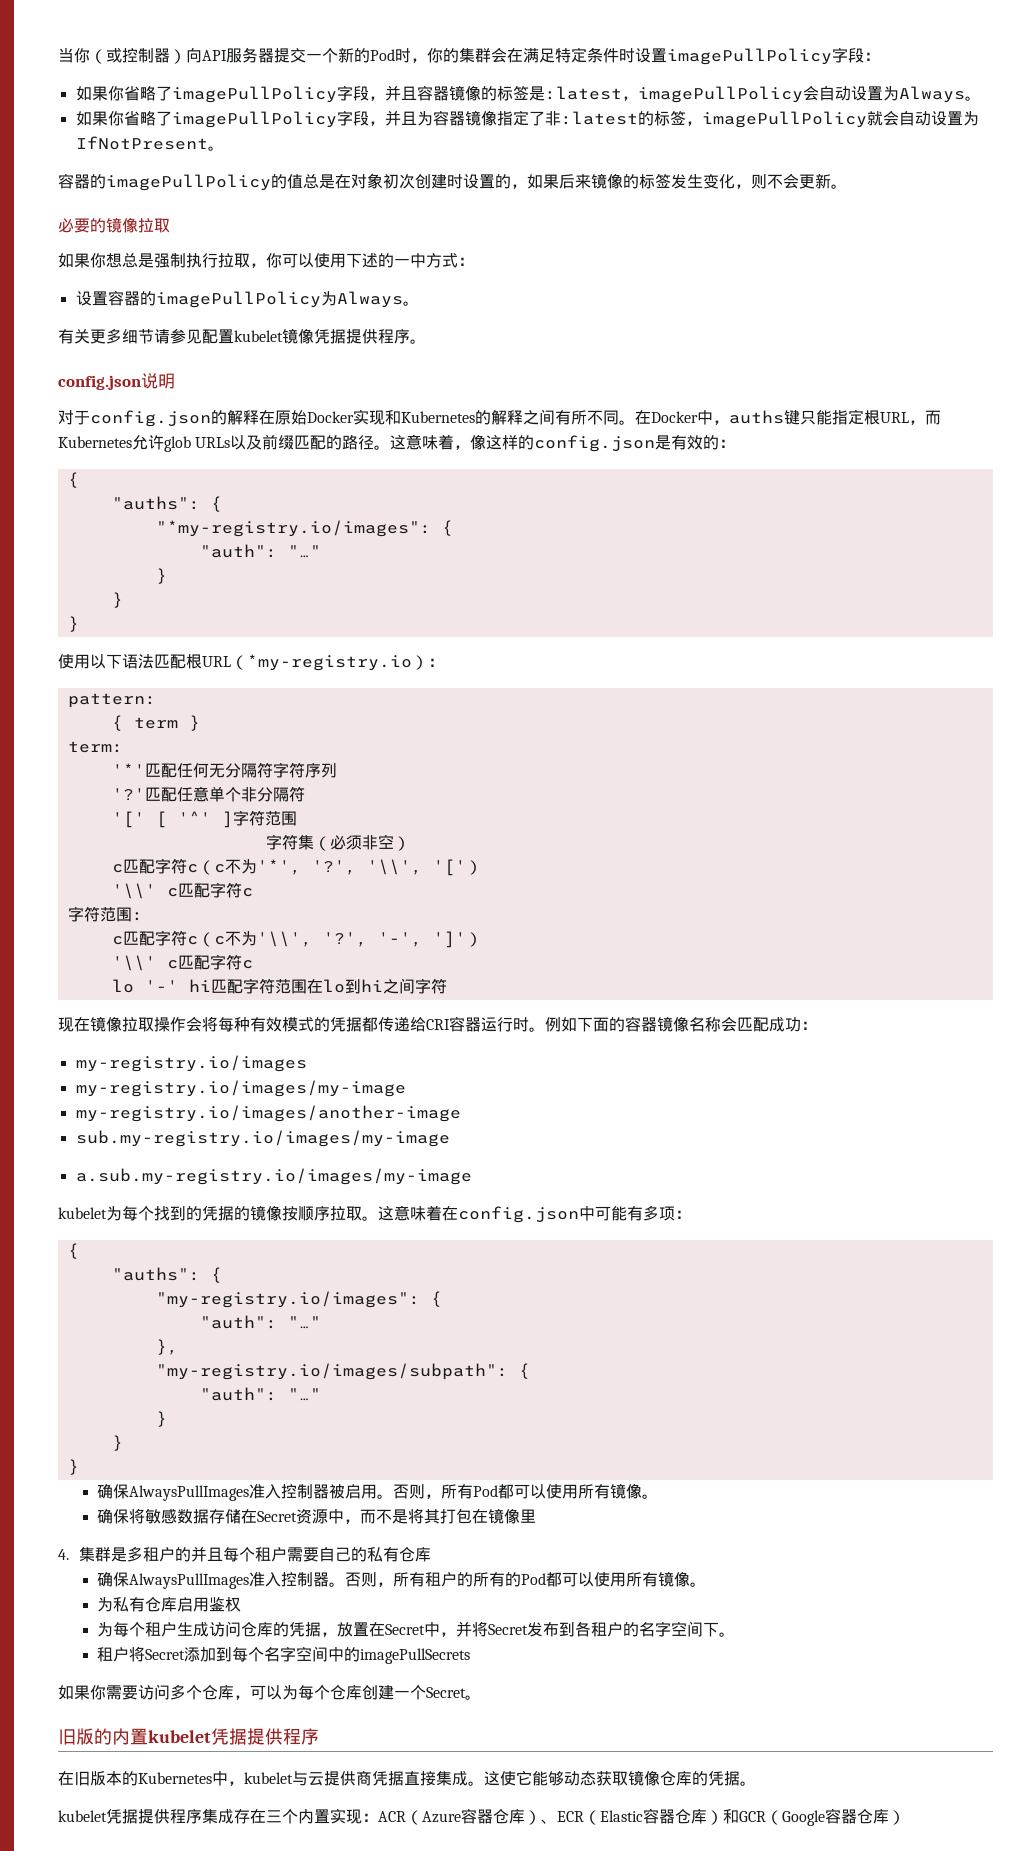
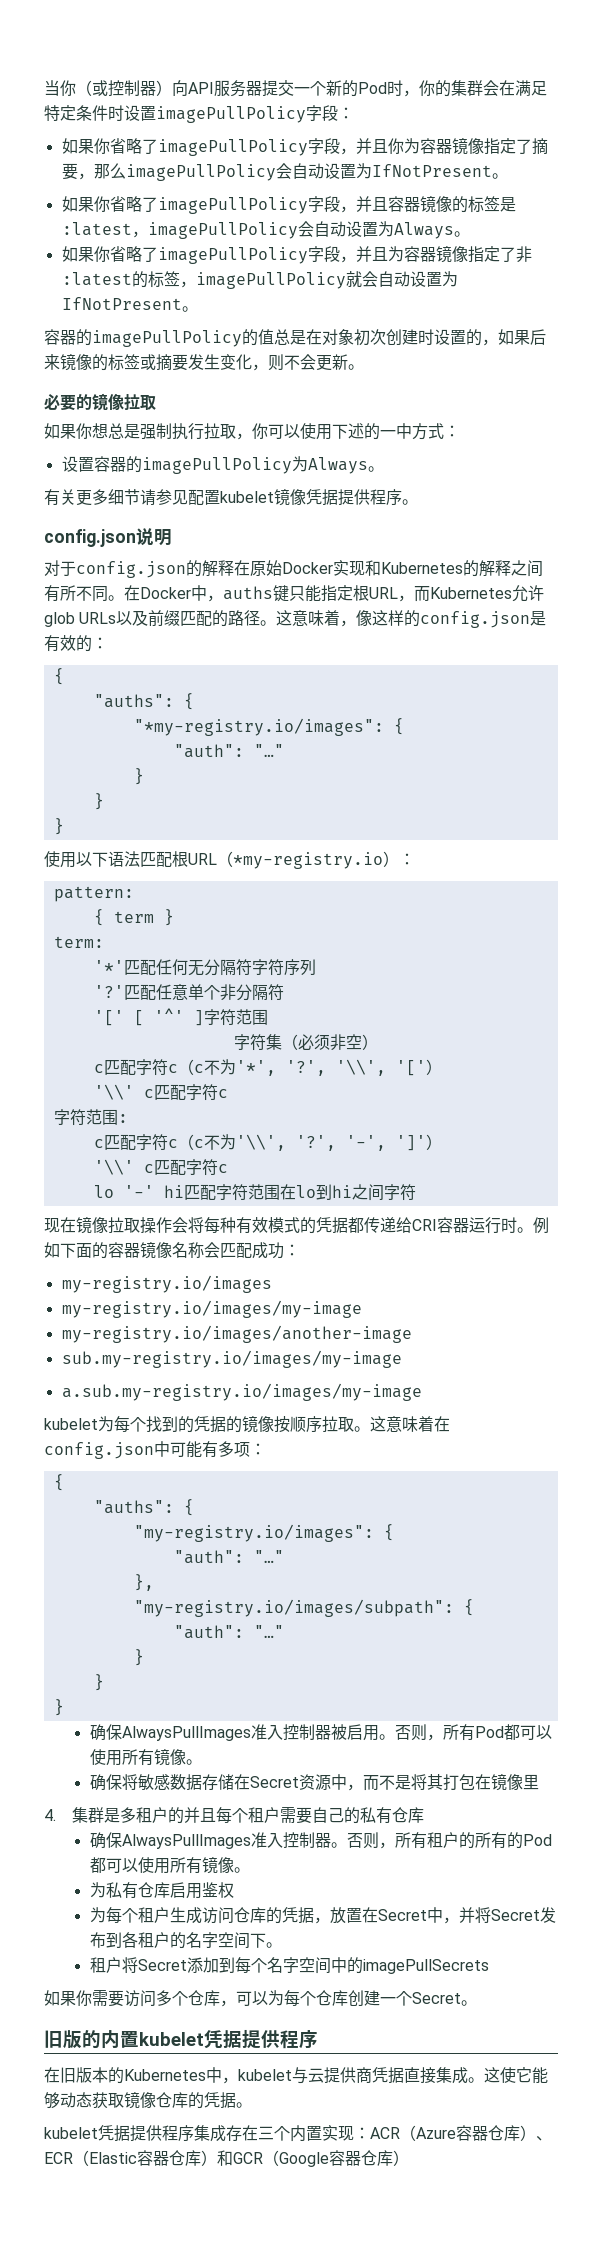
(880, 56) none -> [61,137,548,156] [61,163,508,181] // 如果你省略了imagePullPolicy字段，并且你为容器镜像指定了摘要，那么imagePullPolicy会自动设置为IfNotPresent。
(671, 180) none -> [140,354,188,371] 或摘要

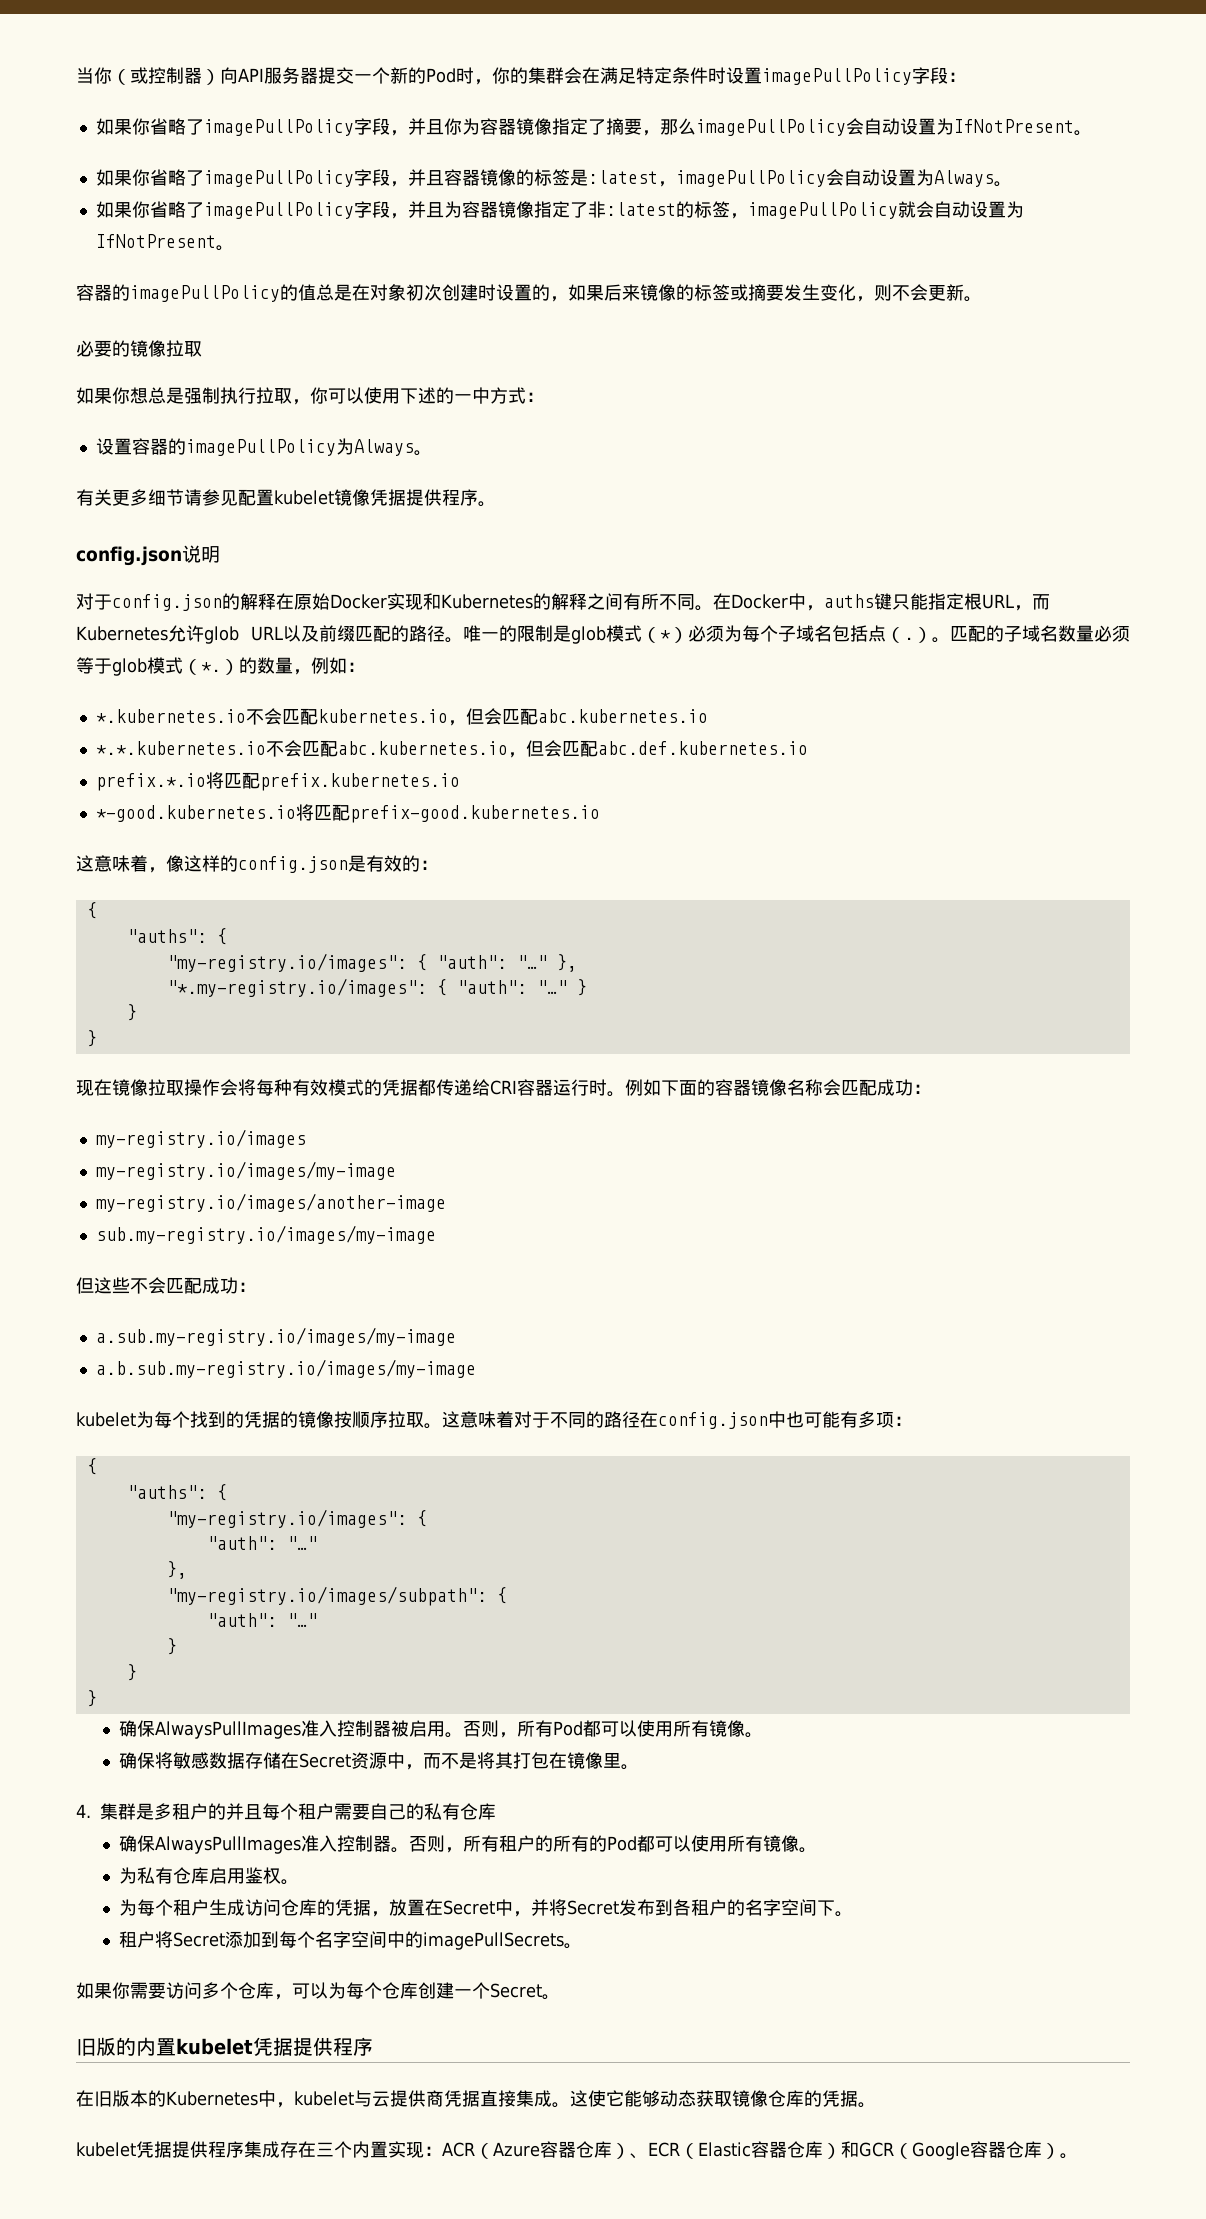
[79,612,117,624] URLs -> [251,626,283,641] URL
(277, 623) none -> [463,625,1130,644] [76,657,365,676] [95,708,708,726] [95,740,808,758] [95,772,460,791] [95,804,600,823] 唯一的限制是glob模式（*）必须为每个子域名包括点（.）。匹配的子域名数量必须等于glob模式（*.）的数量，例如： // *.kubernetes.io不会匹配kubernetes.io，但会匹配abc.kubernetes.io // *.*.kubernetes.io不会匹配abc.kubernetes.io，但会匹配abc.def.kubernetes.io // prefix.*.io将匹配prefix.kubernetes.io // *-good.kubernetes.io将匹配prefix-good.kubernetes.io //
[133,718,404,736] [173,744,284,758] [133,768,144,785] [93,793,104,810] [53,818,64,835] [44,851,415,869] [53,886,134,902] [93,909,174,926] [53,936,104,948] [93,959,316,976] [93,984,284,1001] [93,1008,268,1026] [233,1034,378,1051] [93,1059,442,1076] [93,1084,228,1101] [53,1109,128,1126] [93,1134,442,1151] [93,1159,228,1176] [93,1184,416,1201] "*my-registry.io/images": { // "auth": "…" // } // } // } // 使用以下语法匹配根URL（*my-registry.io）： // pattern: // { term } // term: // '*'匹配任何无分隔符字符序列 // '?'匹配任意单个非分隔符 // '[' [ '^' ]字符范围 // 字符集（必须非空） // c匹配字符c（c不为'*', '?', '\\', '['） // '\\' c匹配字符c // 字符范围: // c匹配字符c（c不为'\\', '?', '-', ']'） // '\\' c匹配字符c // lo '-' hi匹配字符范围在lo到hi之间字符 -> [166,953,577,972] [166,978,587,997] [126,1004,137,1021] [86,1030,97,1047] "my-registry.io/images": { "auth": "…" }, // "*.my-registry.io/images": { "auth": "…" } // } // }
(402, 1359) none -> [76,1277,256,1294] // 但这些不会匹配成功：
(422, 1392) none -> [95,1359,476,1378] // a.b.sub.my-registry.io/images/my-image
(434, 1424) none -> [514,1411,640,1428] 对于不同的路径
(170, 1449) none -> [786,1411,804,1428] 也
(539, 1782) none -> [620,1764,639,1770] 。
(234, 1890) none -> [280,1879,299,1885] 。
(489, 1966) none -> [563,1943,582,1949] 。
(409, 2158) none -> [1060,2153,1078,2159] 。

